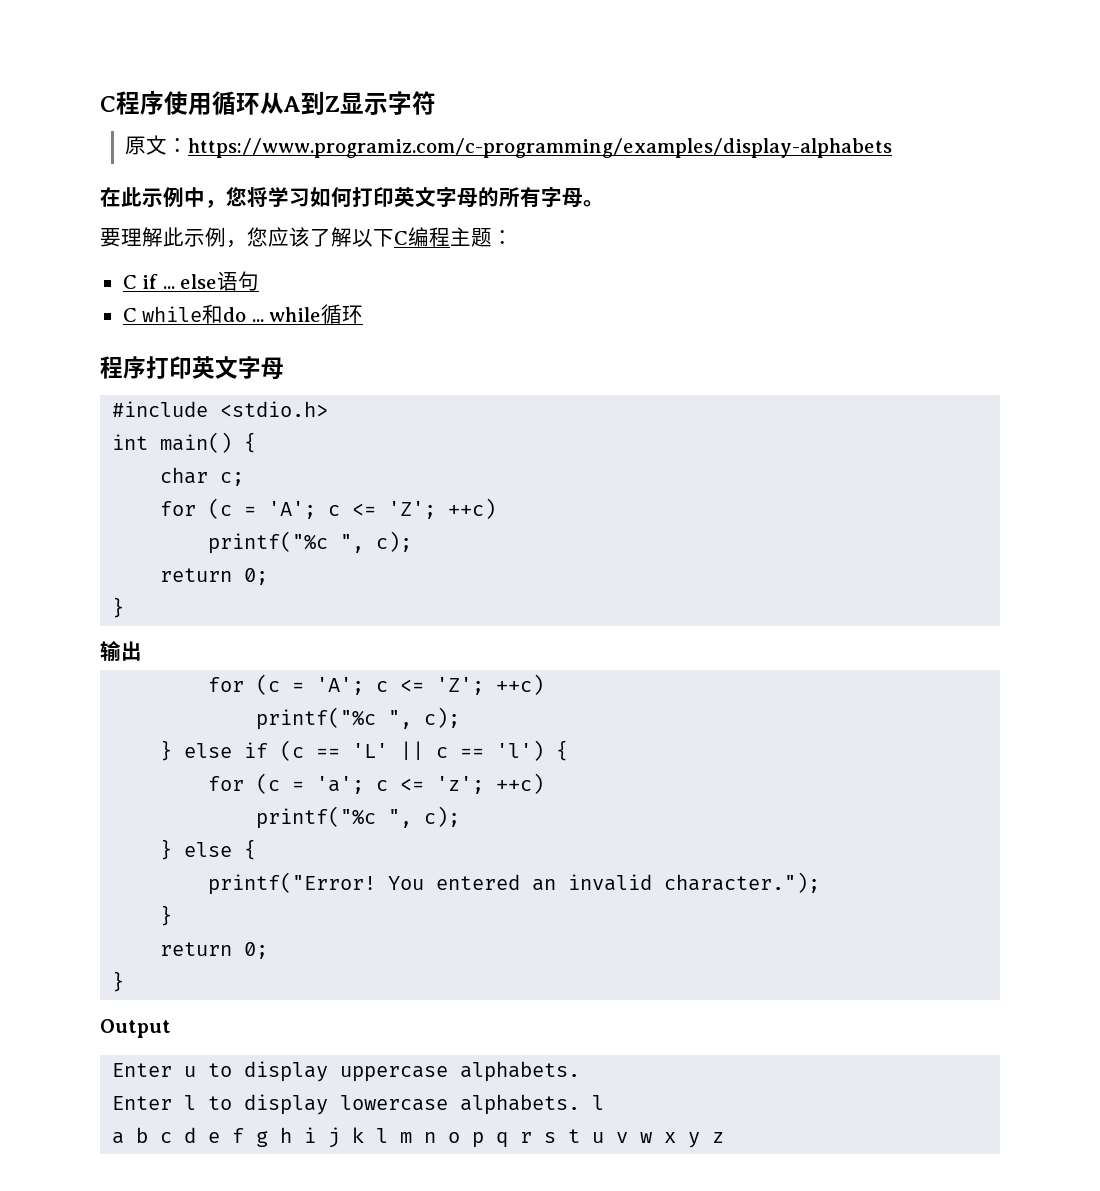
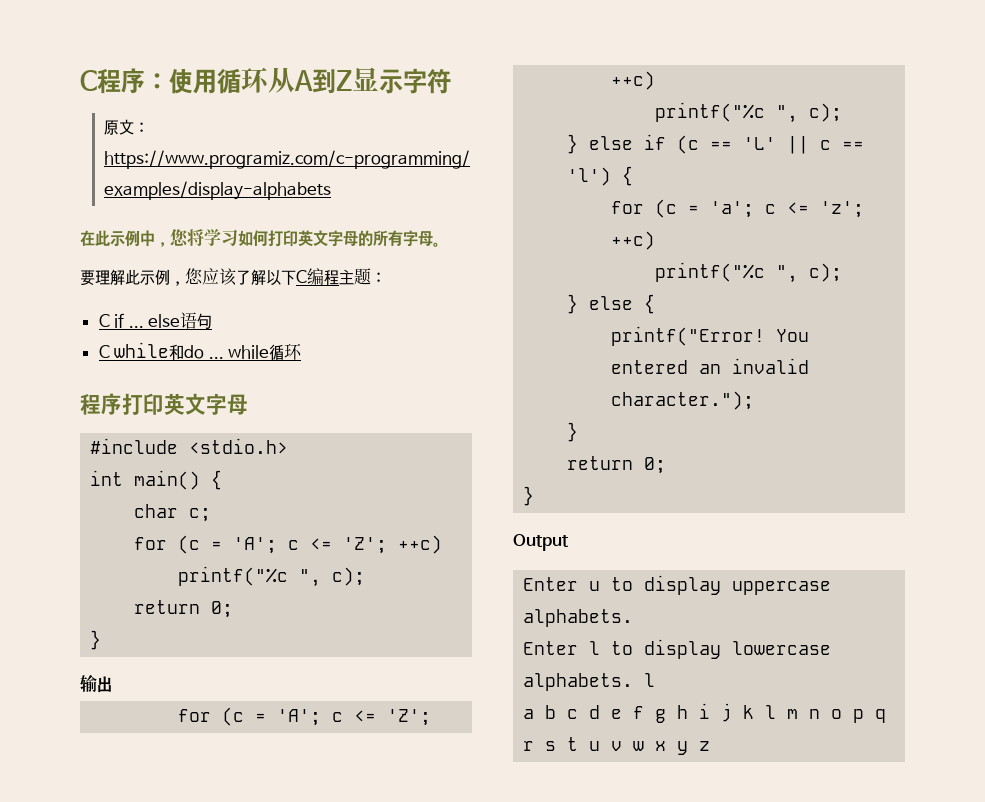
(164, 103) none -> [145,73,169,90] ：

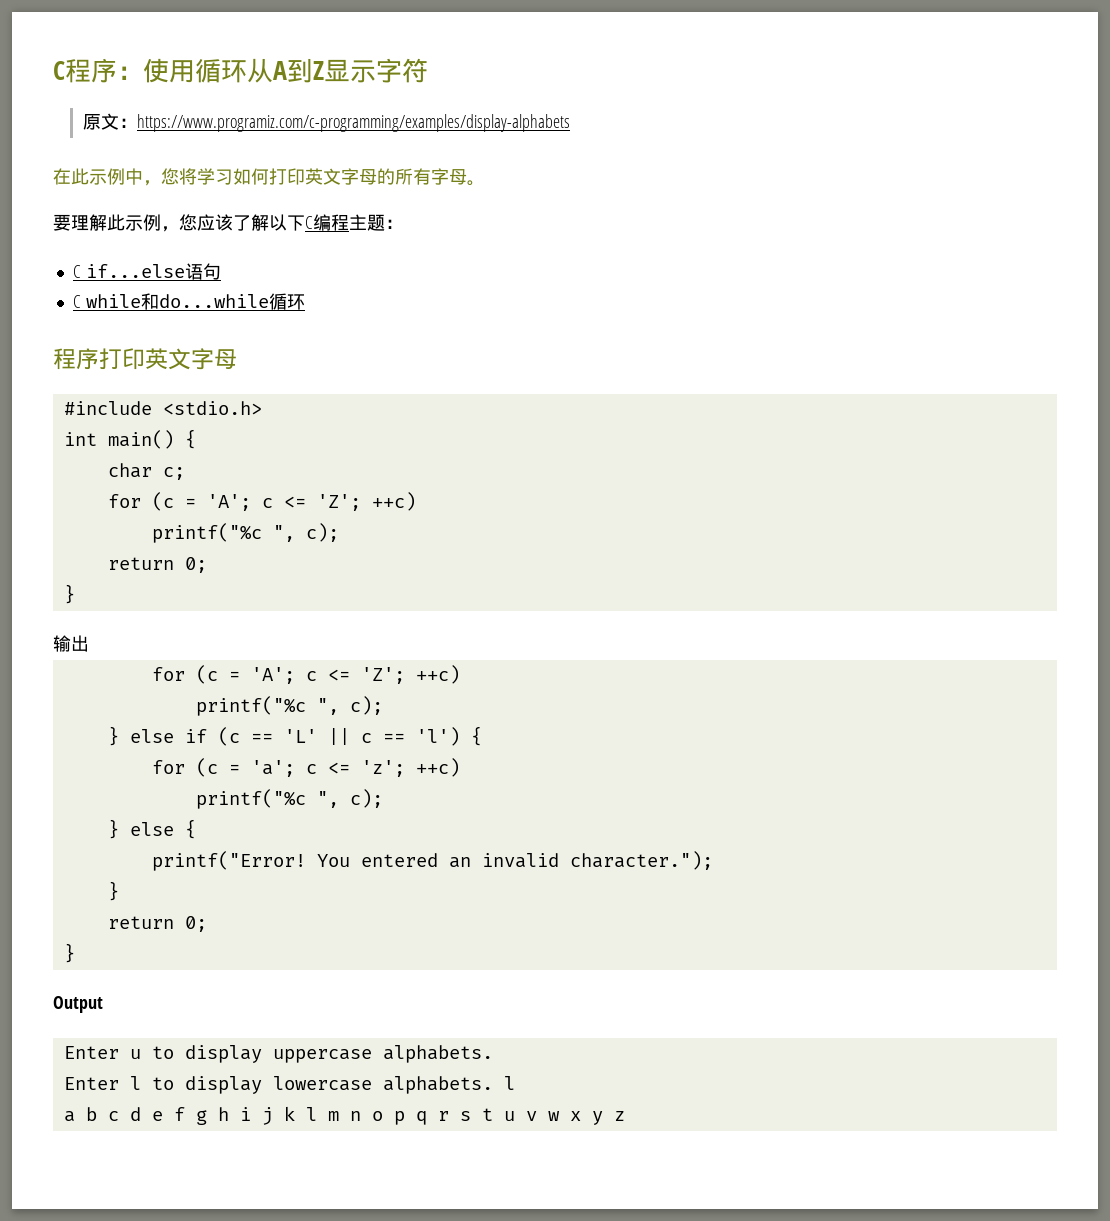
[114,313,181,328] if ... else -> [85,264,185,278] if...else
[184,345,270,359] do ... while -> [158,294,269,308] do...while

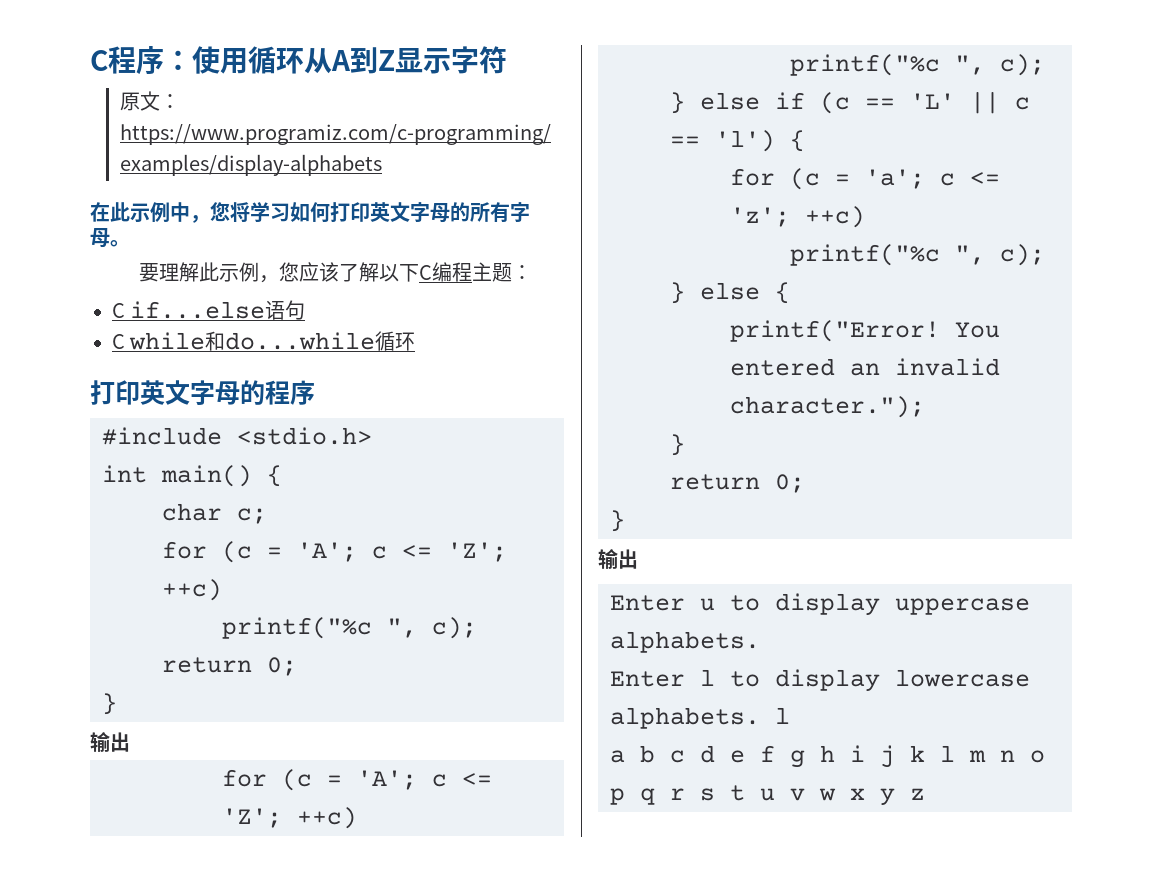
[53,348,237,370] 程序打印英文字母 -> [90,380,315,405] 打印英文字母的程序
[53,996,103,1013] Output -> [598,549,638,569] 输出

